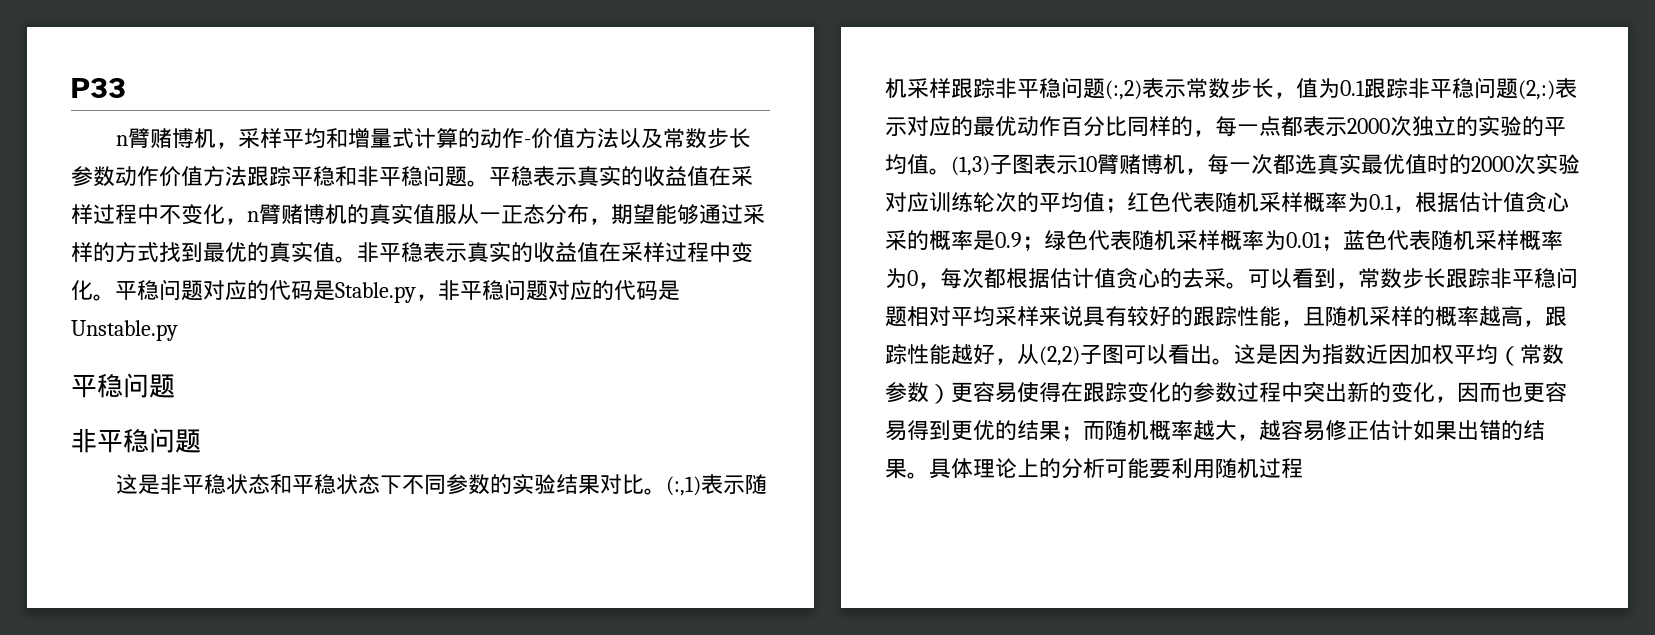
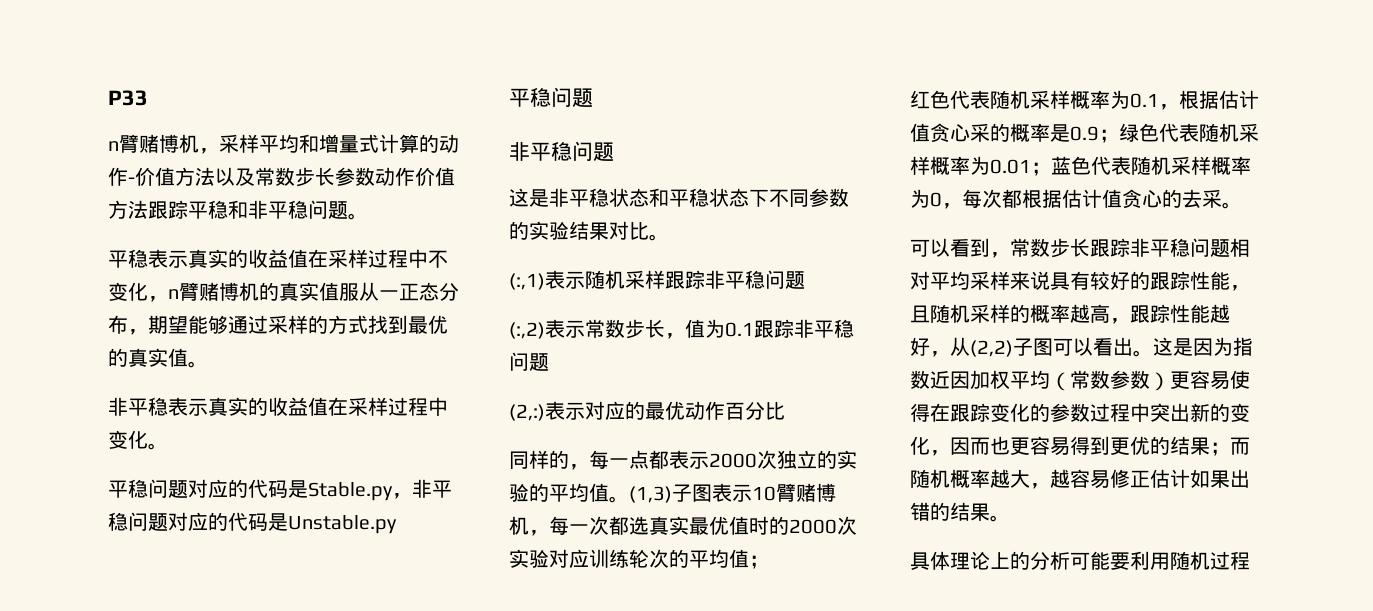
(489, 183) none -> (368, 216) //
(357, 259) none -> (208, 364) //
(115, 297) none -> (168, 446) //
(667, 491) none -> (669, 237) //
(1105, 88) none -> (805, 280) //
(1518, 88) none -> (549, 362) //
(1127, 126) none -> (785, 411) //
(1127, 205) none -> (769, 562) //
(1248, 285) none -> (1242, 205) //
(929, 475) none -> (1010, 518) //

